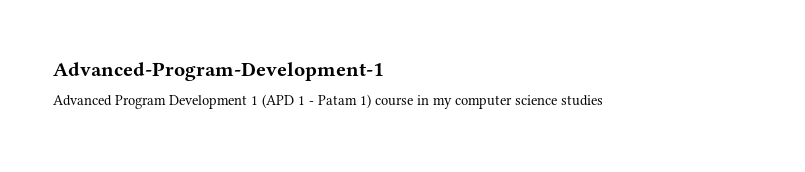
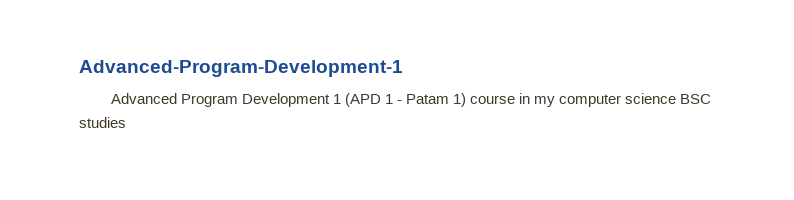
(557, 100) none -> [680,94,712,104] BSC

